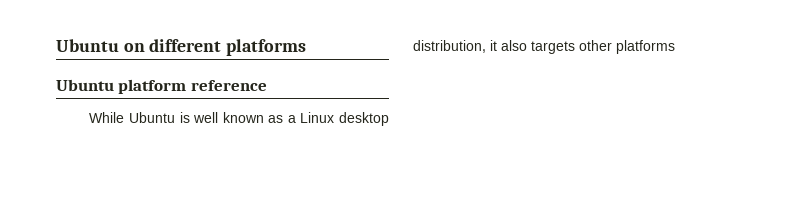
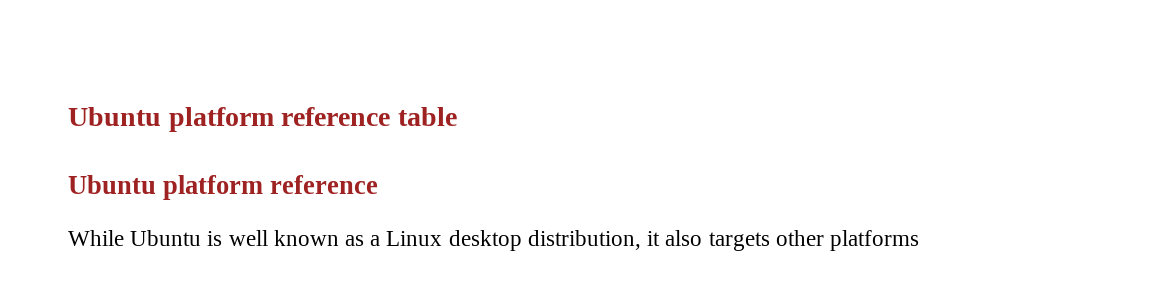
[56,39,307,56] Ubuntu on different platforms -> [68,107,457,132] Ubuntu platform reference table

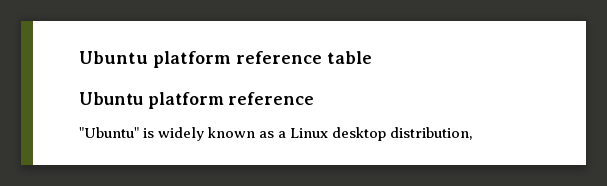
[68,230,268,246] While Ubuntu is well -> [79,127,205,141] "Ubuntu" is widely
[647,230,919,251] it also targets other platforms -> (474, 133) none

